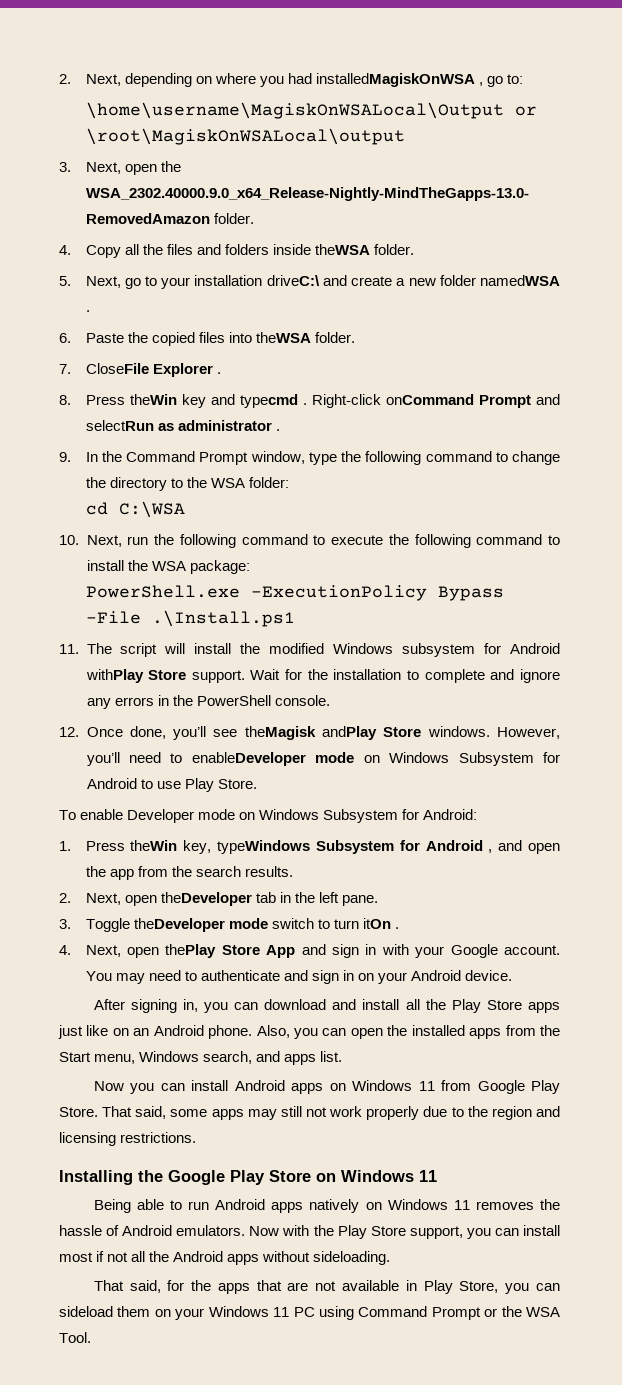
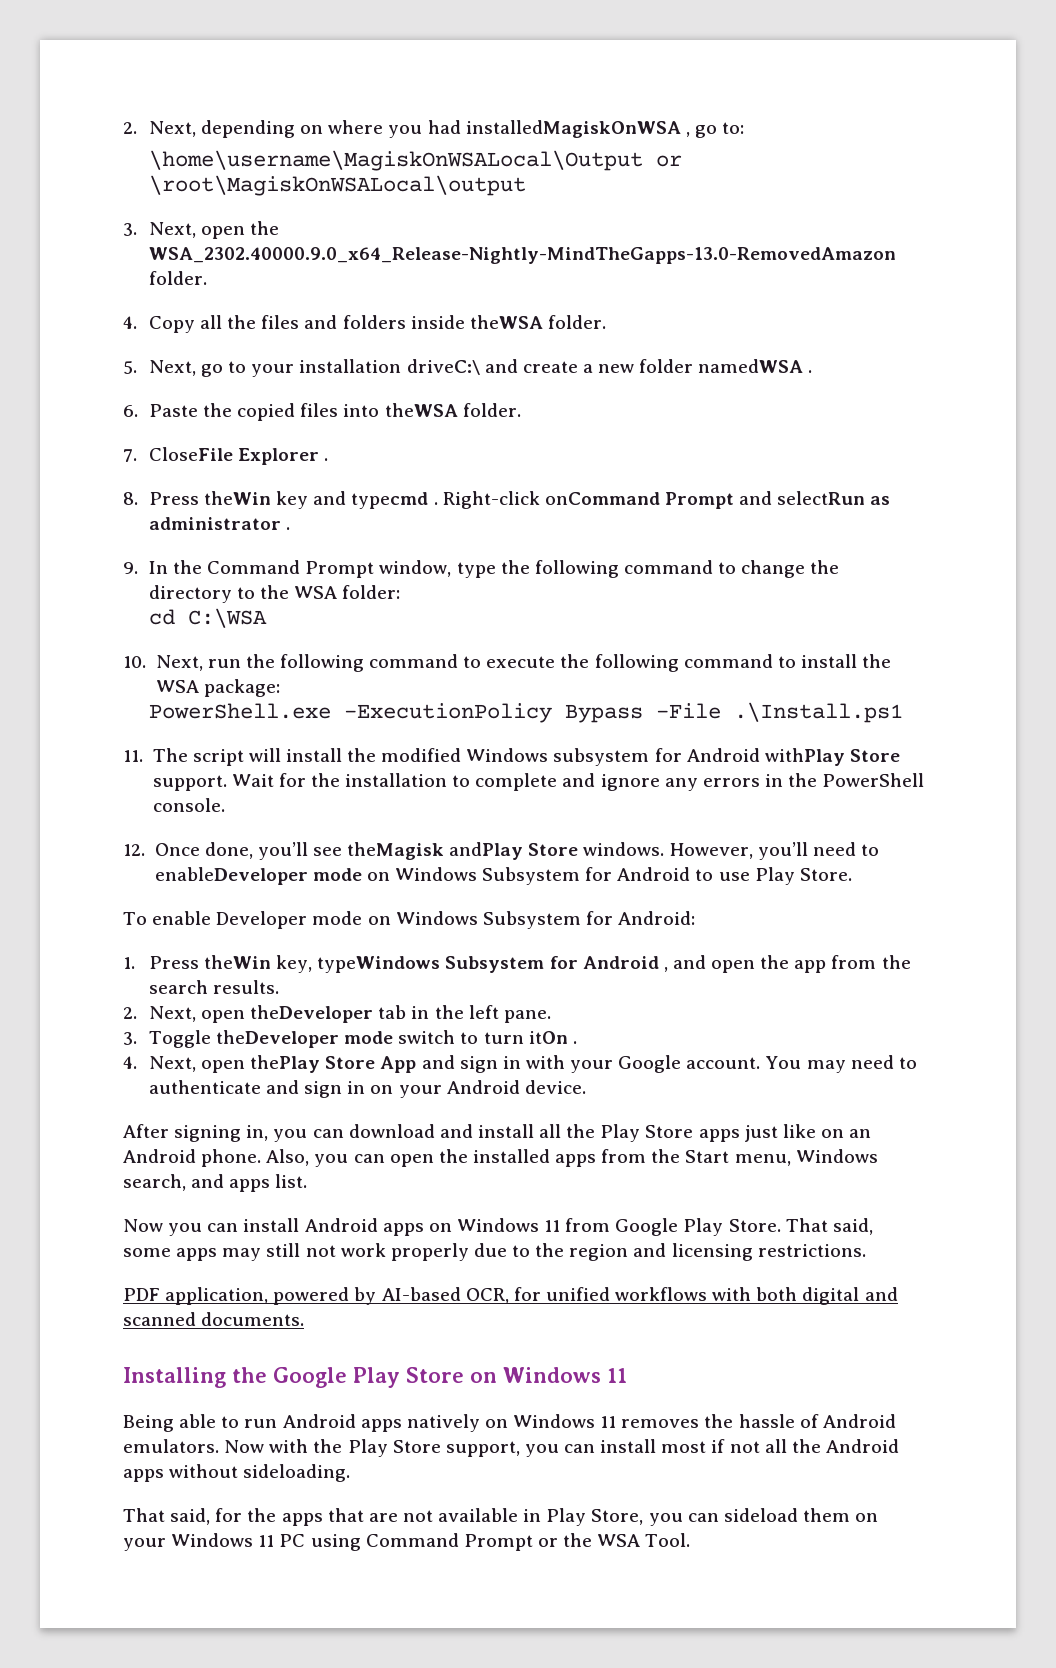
(197, 1137) none -> [123,1287,898,1305] [123,1312,305,1326] // PDF application, powered by AI-based OCR, for unified workflows with both digital and scanned documents.

